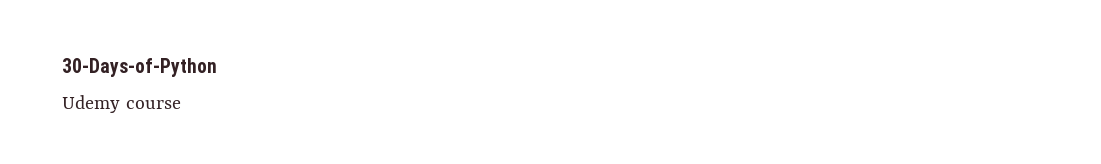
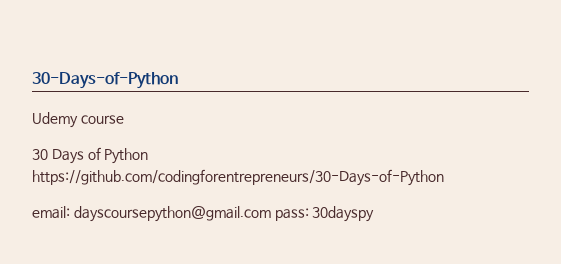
(181, 104) none -> [32,147,149,164] [32,169,444,186] [32,206,375,222] // 30 Days of Python https://github.com/codingforentrepreneurs/30-Days-of-Python // email: dayscoursepython@gmail.com pass: 30dayspy

